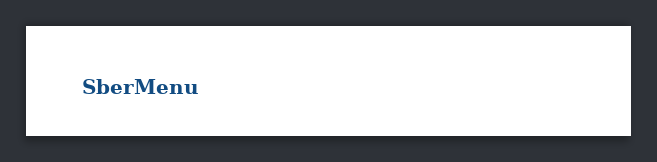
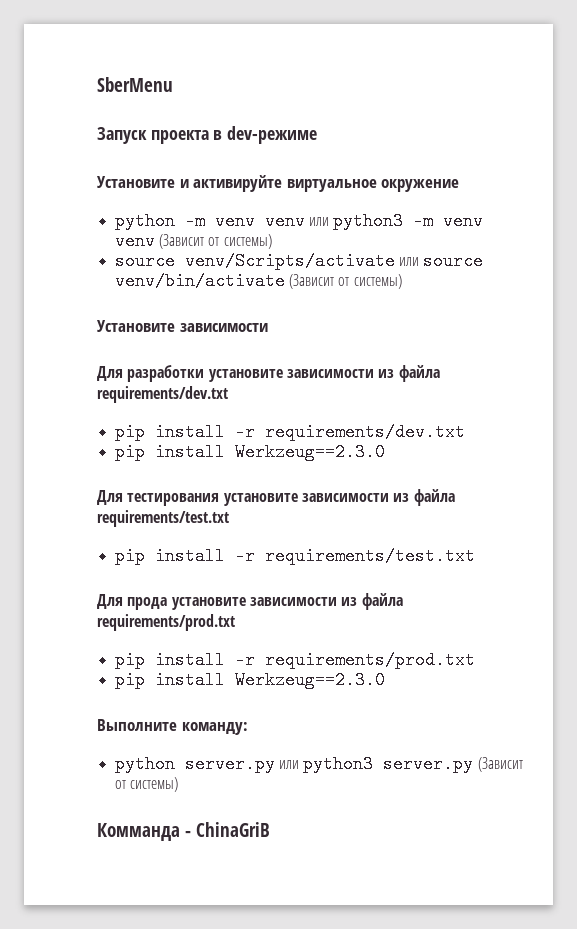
(199, 86) none -> [97,126,318,144] [97,175,460,192] [114,212,484,230] [114,232,272,250] [114,252,484,270] [114,272,402,290] [97,320,268,332] [97,365,440,382] [97,386,228,403] [114,423,465,441] [114,443,385,461] [97,489,455,506] [97,510,229,527] [114,547,475,565] [97,593,403,610] [97,614,235,631] [114,651,475,669] [114,671,385,689] [97,719,248,735] [114,755,523,773] [114,777,178,792] [97,822,270,841] // Запуск проекта в dev-режиме // Установите и активируйте виртуальное окружение // python -m venv venv или python3 -m venv venv (Зависит от системы) // source venv/Scripts/activate или source venv/bin/activate (Зависит от системы) // Установите зависимости // Для разработки установите зависимости из файла requirements/dev.txt // pip install -r requirements/dev.txt // pip install Werkzeug==2.3.0 // Для тестирования установите зависимости из файла requirements/test.txt // pip install -r requirements/test.txt // Для прода установите зависимости из файла requirements/prod.txt // pip install -r requirements/prod.txt // pip install Werkzeug==2.3.0 // Выполните команду: // python server.py или python3 server.py (Зависит от системы) // Комманда - ChinaGriB

